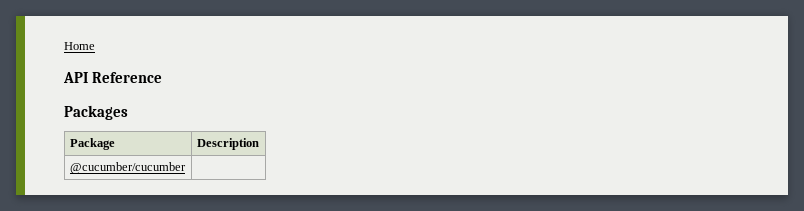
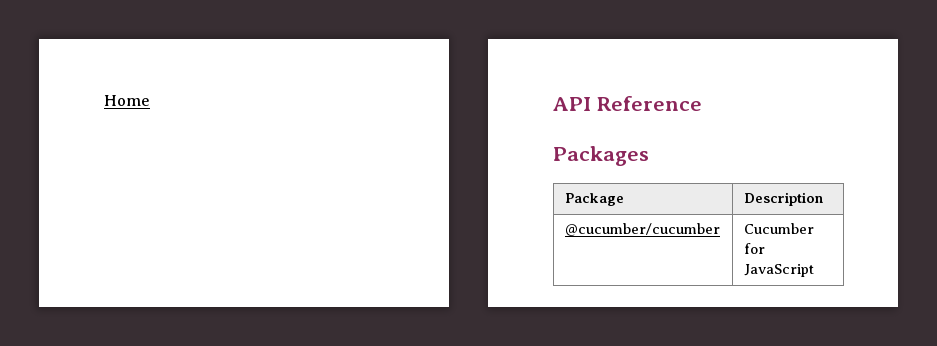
(186, 168) none -> [743,223,814,234] [743,243,765,254] [743,264,814,277] Cucumber for JavaScript

